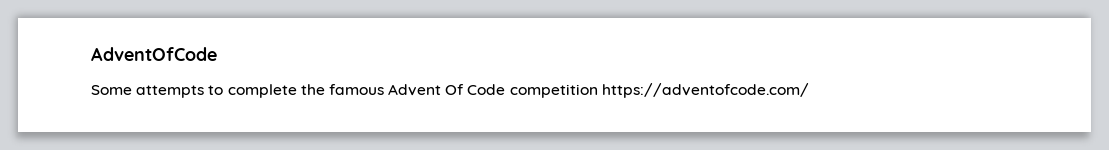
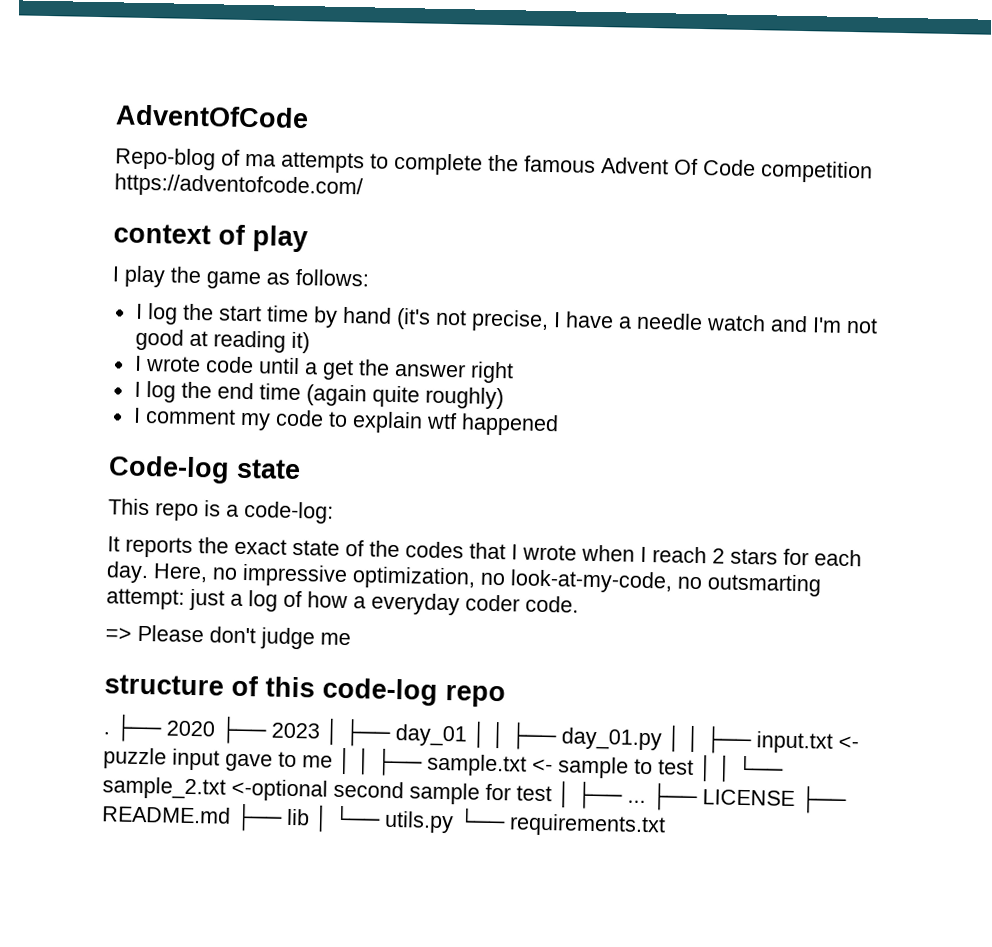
[91,85,132,95] Some -> [114,147,276,171] Repo-blog of ma
(809, 90) none -> [113,223,308,253] [112,265,370,290] [135,303,878,334] [134,328,310,354] [133,355,514,384] [133,381,504,410] [132,407,559,437] [108,455,301,484] [108,498,334,524] [107,536,862,567] [106,561,822,597] [106,588,579,616] [105,624,351,650] [104,674,506,708] [103,714,859,755] [103,747,784,782] [102,776,847,815] [102,803,666,838] // context of play // I play the game as follows: // I log the start time by hand (it's not precise, I have a needle watch and I'm not good at reading it) // I wrote code until a get the answer right // I log the end time (again quite roughly) // I comment my code to explain wtf happened // Code-log state // This repo is a code-log: // It reports the exact state of the codes that I wrote when I reach 2 stars for each day. Here, no impressive optimization, no look-at-my-code, no outsmarting attempt: just a log of how a everyday coder code. // => Please don't judge me // structure of this code-log repo // . ├── 2020 ├── 2023 │ ├── day_01 │ │ ├── day_01.py │ │ ├── input.txt <- puzzle input gave to me │ │ ├── sample.txt <- sample to test │ │ └── sample_2.txt <-optional second sample for test │ ├── ... ├── LICENSE ├── README.md ├── lib │ └── utils.py └── requirements.txt

